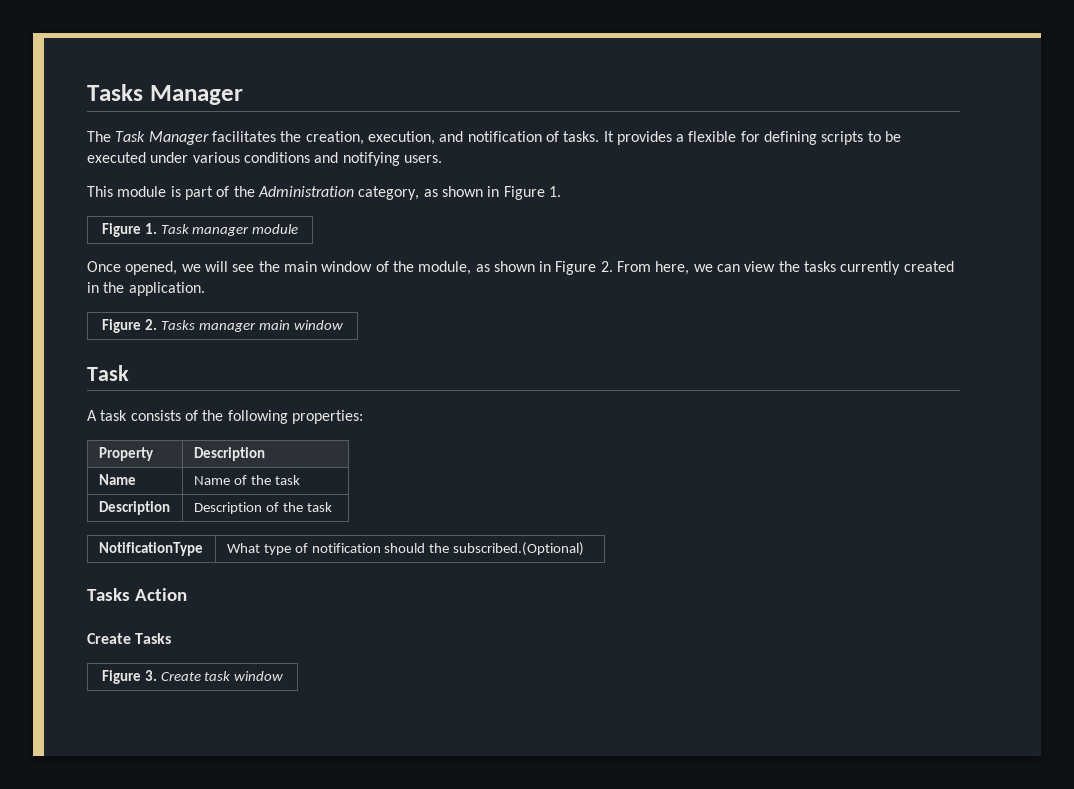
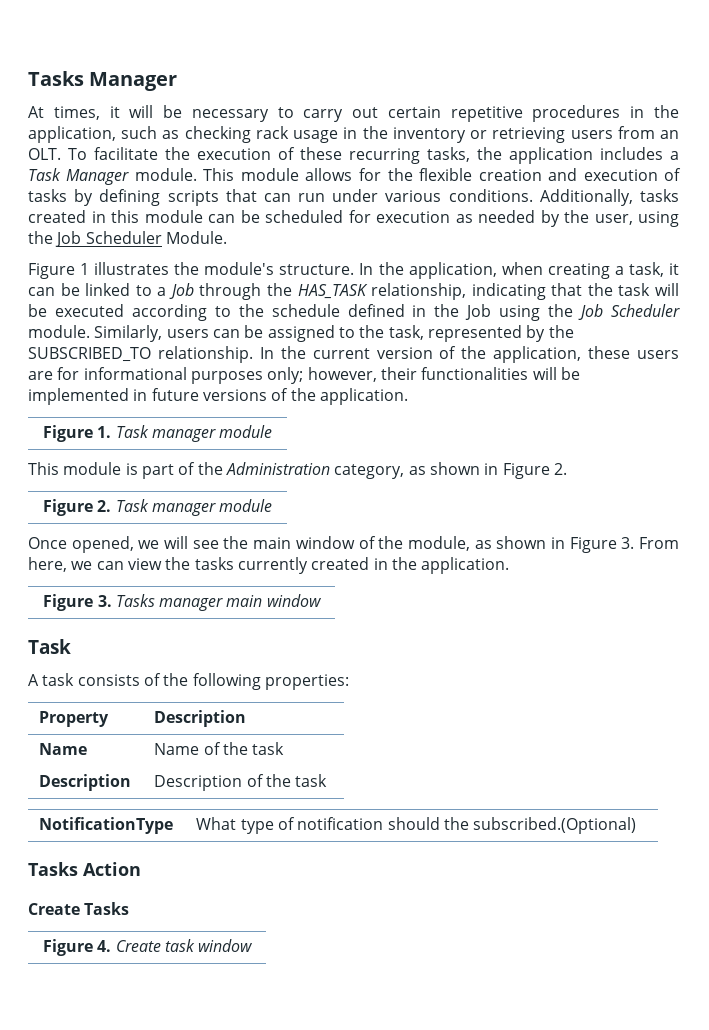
[87,131,902,145] [87,152,442,166] The Task Manager facilitates the creation, execution, and notification of tasks. It provides a flexible for defining scripts to be executed under various conditions and notifying users. -> [28,105,679,122] [28,126,680,143] [28,147,679,164] [28,168,682,185] [28,189,679,206] [28,210,679,227] [28,231,227,247] [28,262,680,279] [28,283,679,300] [28,304,680,321] [28,325,574,342] [28,346,679,363] [28,367,580,384] [28,388,408,405] [42,425,273,442] At times, it will be necessary to carry out certain repetitive procedures in the application, such as checking rack usage in the inventory or retrieving users from an OLT. To facilitate the execution of these recurring tasks, the application includes a Task Manager module. This module allows for the flexible creation and execution of tasks by defining scripts that can run under various conditions. Additionally, tasks created in this module can be scheduled for execution as needed by the user, using the Job Scheduler Module. // Figure 1 illustrates the module's structure. In the application, when creating a task, it can be linked to a Job through the HAS_TASK relationship, indicating that the task will be executed according to the schedule defined in the Job using the Job Scheduler module. Similarly, users can be assigned to the task, represented by the SUBSCRIBED_TO relationship. In the current version of the application, these users are for informational purposes only; however, their functionalities will be implemented in future versions of the application. // Figure 1. Task manager module
[548,186,561,197] [101,223,157,237] 1. // Figure 1. -> [553,463,567,475] [42,499,112,516] 2. // Figure 2.
[600,261,613,272] 2. -> [621,537,635,549] 3.
[145,319,158,330] 2. -> [97,595,112,607] 3.
[144,670,157,681] 3. -> [97,940,112,952] 4.

